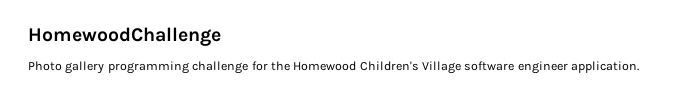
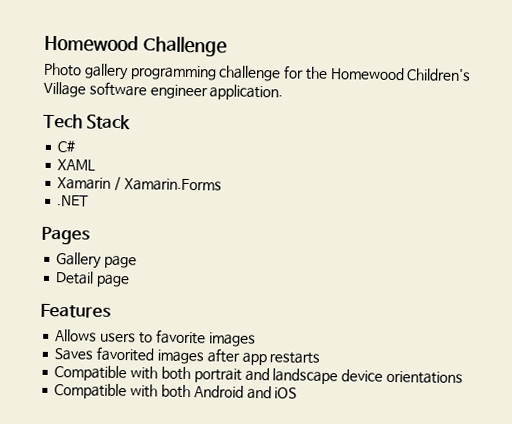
[28,27,221,46] HomewoodChallenge -> [44,34,227,57] Homewood Challenge
(640, 67) none -> [43,113,132,130] [57,140,77,153] [57,159,97,171] [57,176,222,192] [57,195,90,207] [41,226,90,245] [56,252,138,269] [55,271,131,288] [40,303,111,318] [55,329,256,348] [54,346,321,366] [54,365,463,385] [54,383,298,400] // Tech Stack // C# // XAML // Xamarin / Xamarin.Forms // .NET // Pages // Gallery page // Detail page // Features // Allows users to favorite images // Saves favorited images after app restarts // Compatible with both portrait and landscape device orientations // Compatible with both Android and iOS

